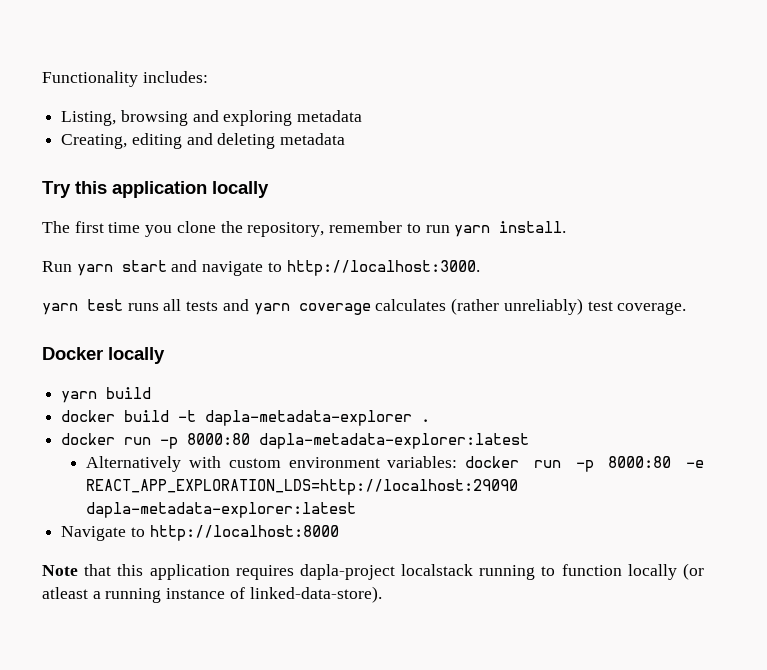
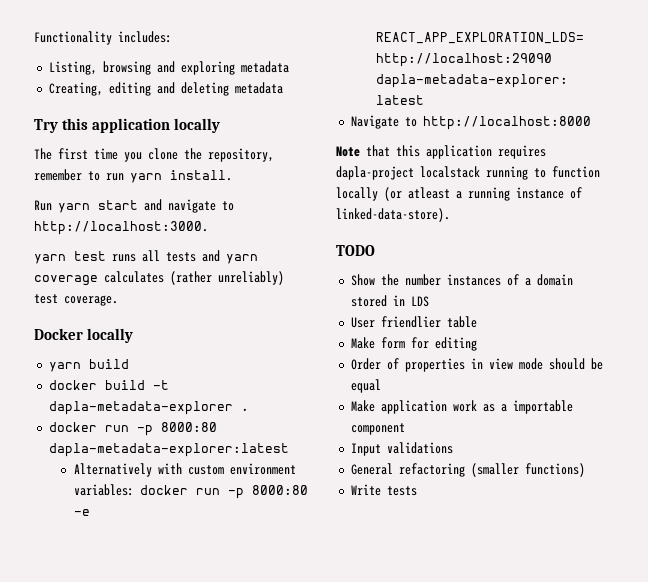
(382, 594) none -> [336,245,375,256] [350,274,573,286] [350,295,429,307] [350,316,477,328] [350,337,477,351] [350,358,603,372] [350,379,381,393] [350,400,573,414] [350,423,405,435] [350,442,453,456] [350,463,585,477] [350,484,417,496] // TODO // Show the number instances of a domain stored in LDS // User friendlier table // Make form for editing // Order of properties in view mode should be equal // Make application work as a importable component // Input validations // General refactoring (smaller functions) // Write tests

